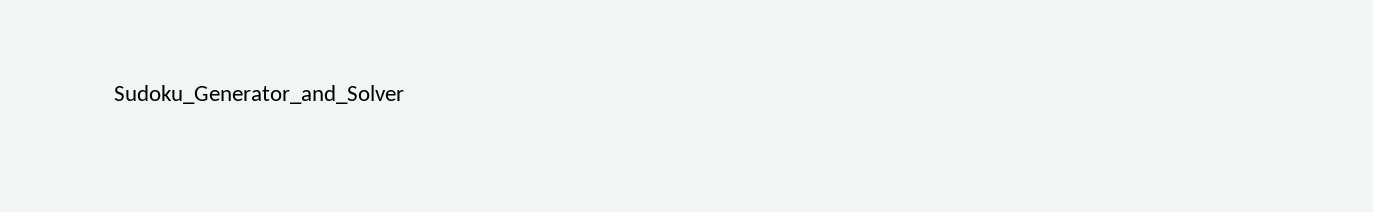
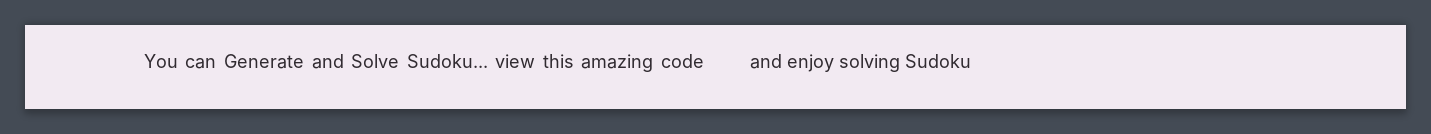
[114,85,404,104] Sudoku_Generator_and_Solver -> [143,54,971,72] You can Generate and Solve Sudoku... view this amazing code and enjoy solving Sudoku

